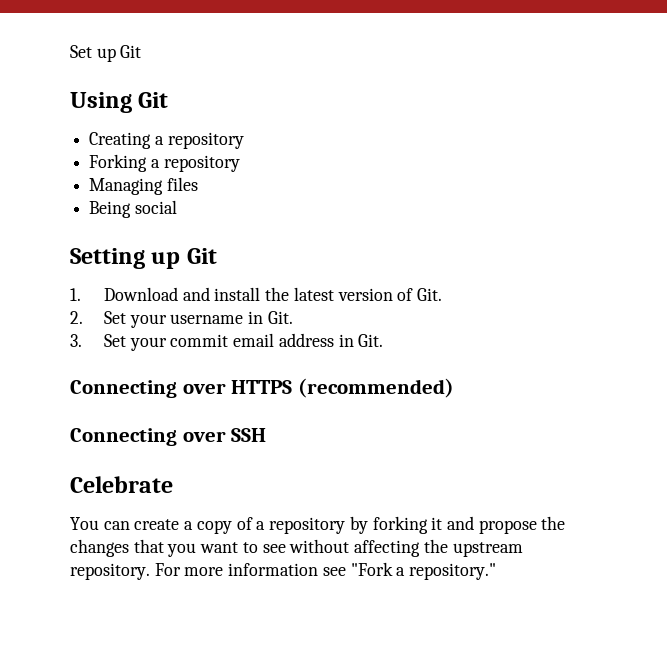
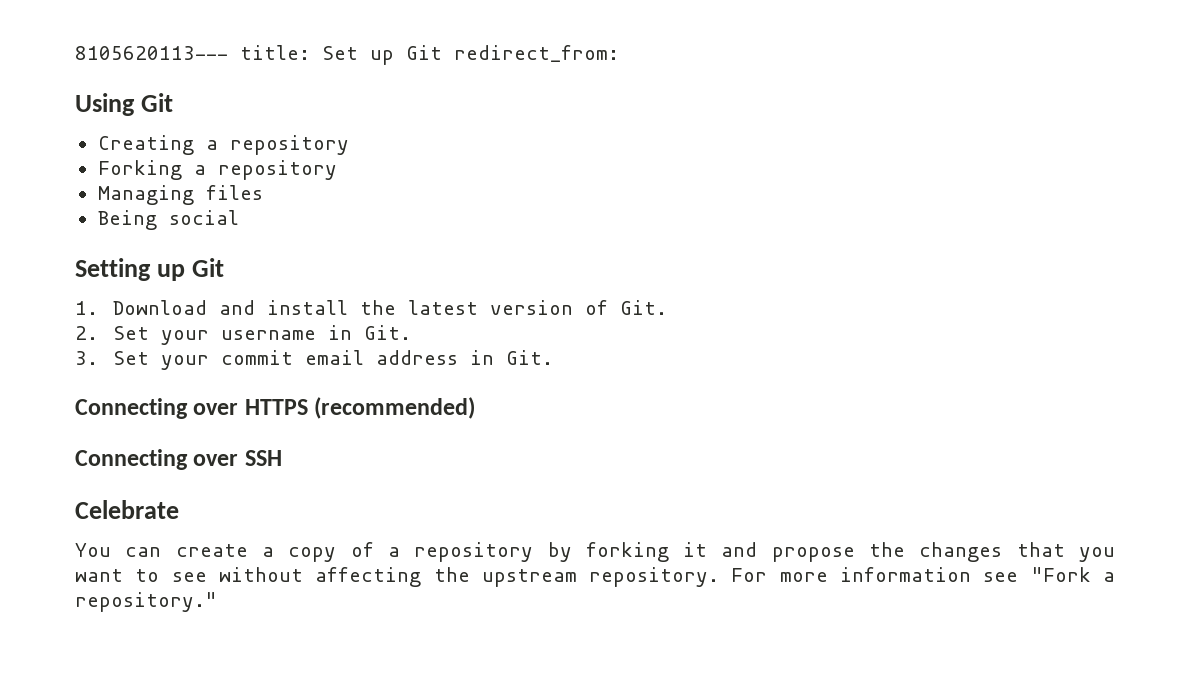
(70, 51) none -> [75,45,310,60] 8105620113--- title:
(142, 51) none -> [454,45,619,62] redirect_from:

